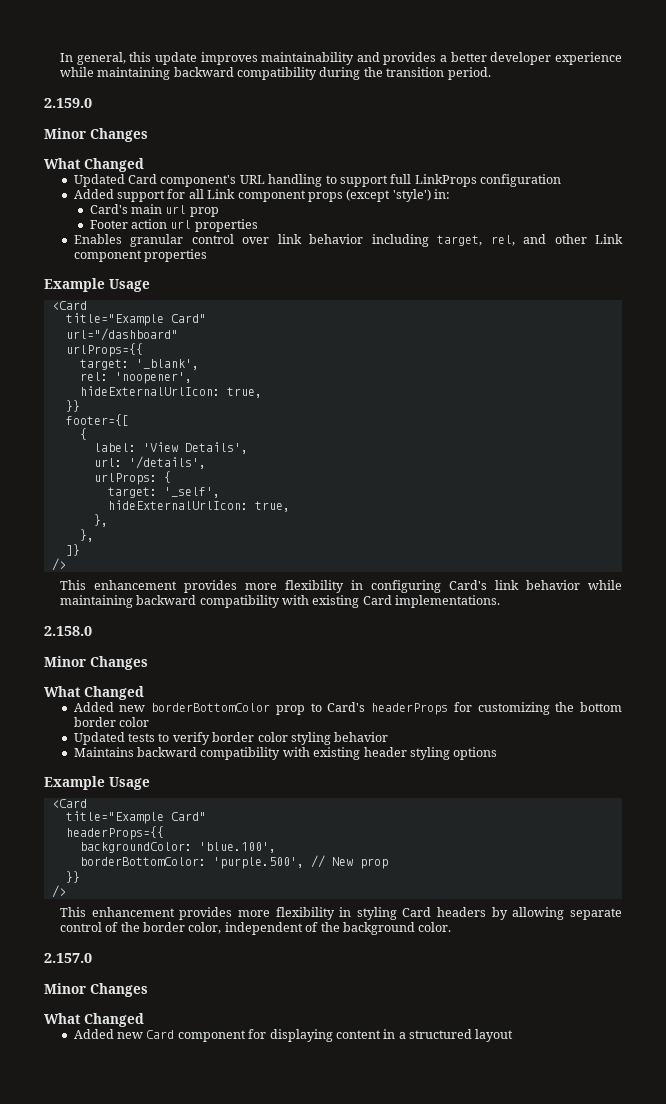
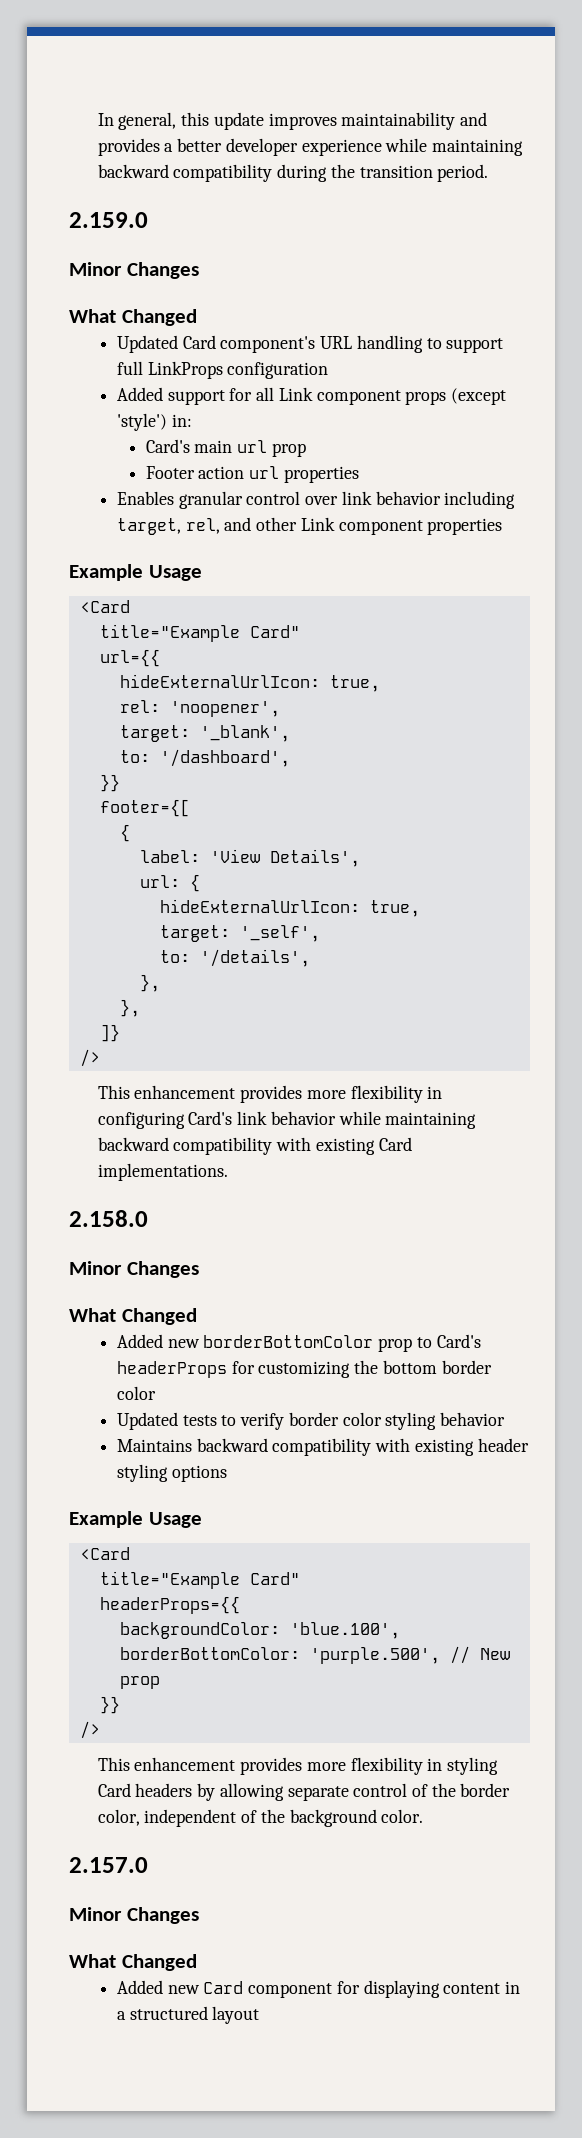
[65,328,178,341] [65,343,143,357] [79,359,199,370] [79,372,192,384] [79,386,262,398] url="/dashboard" // urlProps={{ // target: '_blank', // rel: 'noopener', // hideExternalUrlIcon: true, -> [99,649,160,667] [119,674,380,692] [119,700,280,717] [119,725,290,742] [119,749,290,767] url={{ // hideExternalUrlIcon: true, // rel: 'noopener', // target: '_blank', // to: '/dashboard',
[128,456,206,469] [93,471,171,485] '/details', // urlProps: { -> [189,874,200,892] [159,899,420,917] { // hideExternalUrlIcon: true,
[107,500,290,512] hideExternalUrlIcon: true, -> [159,949,310,967] to: '/details',

